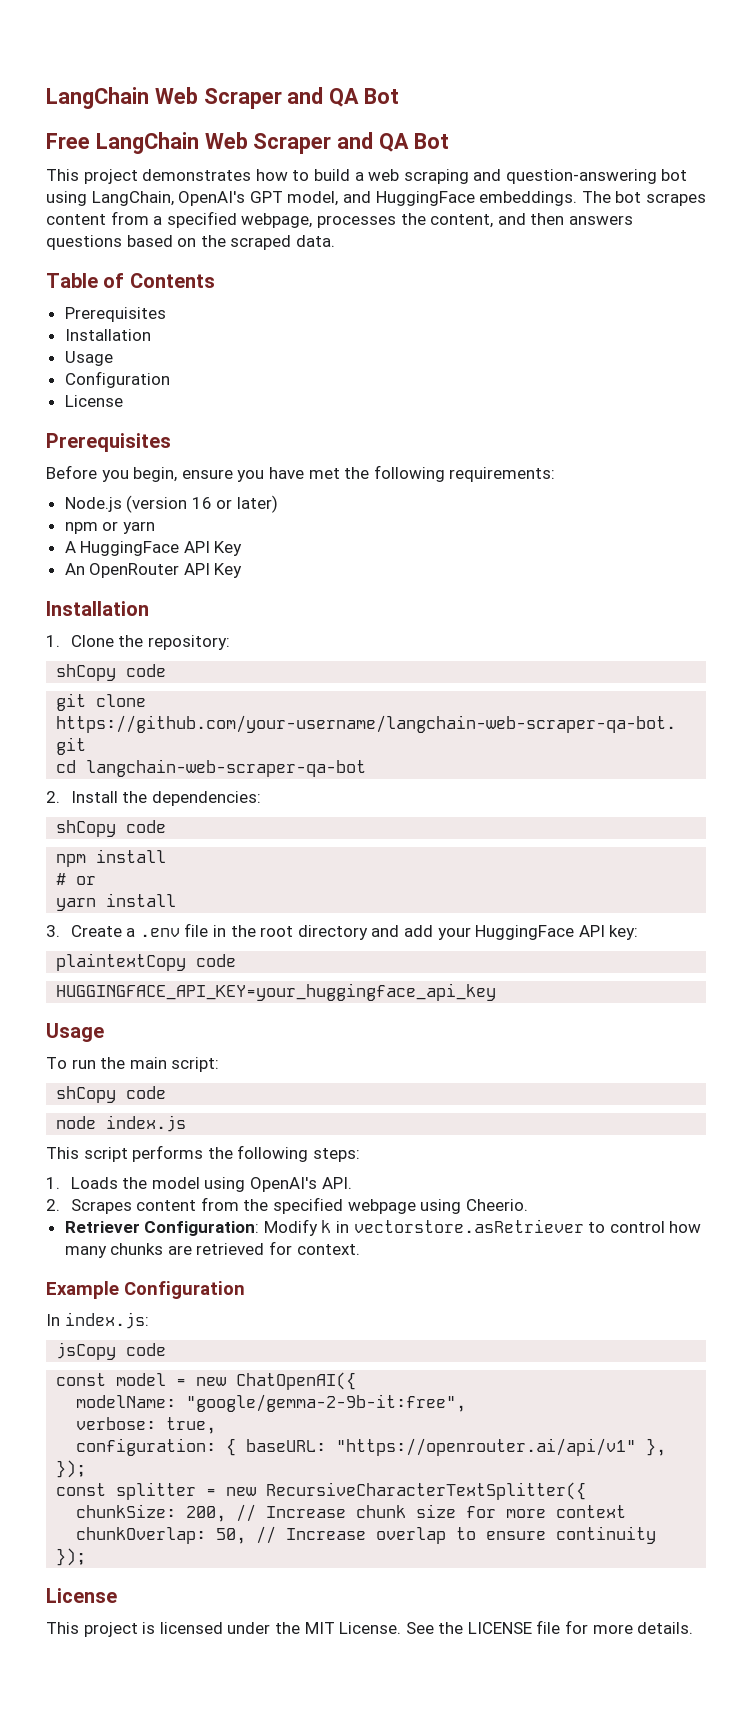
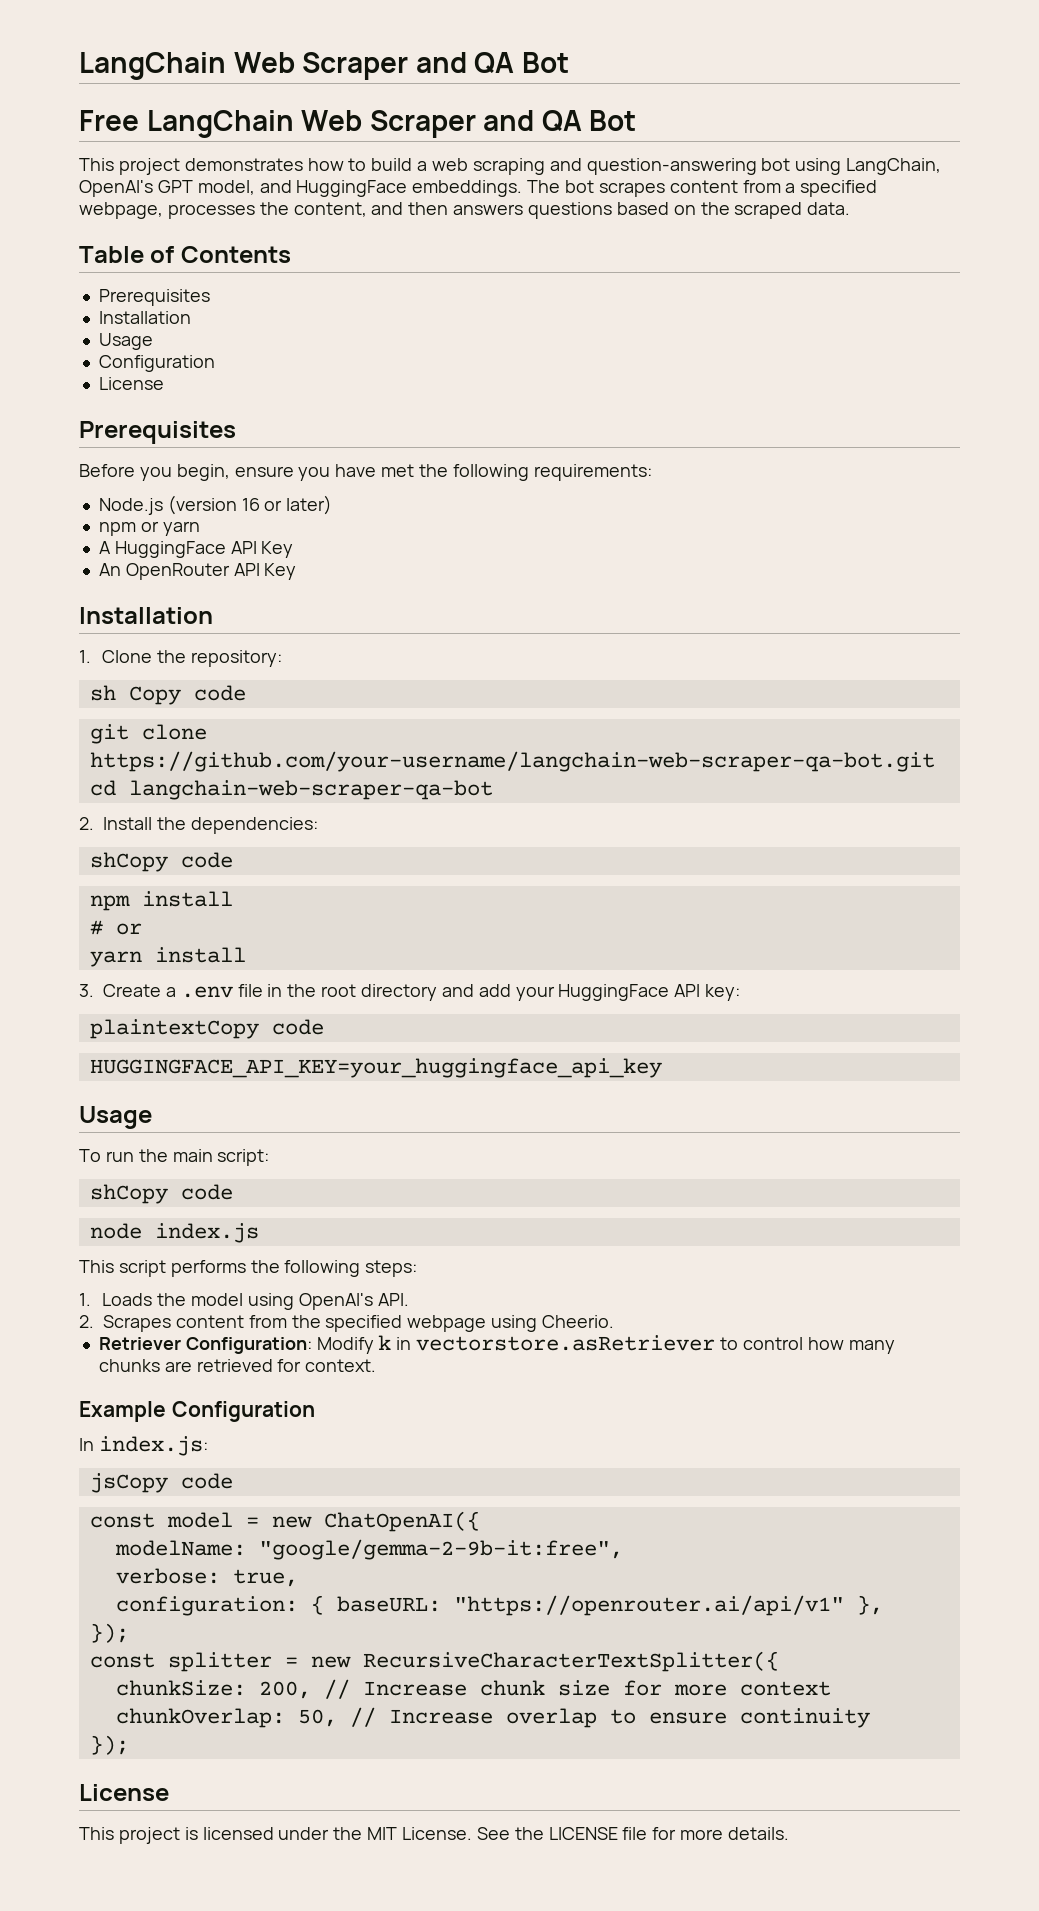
[56,664,117,681] shCopy -> [89,685,181,705] sh Copy

